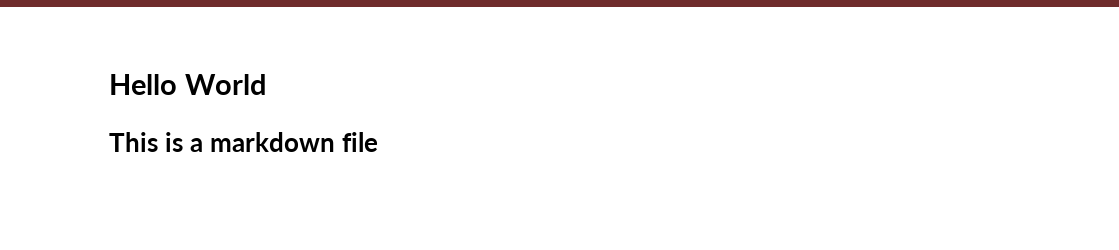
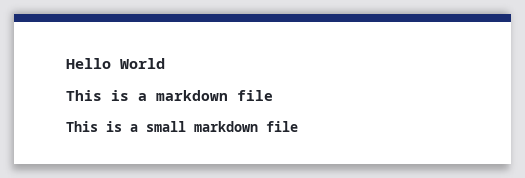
(379, 142) none -> [66,121,298,132] // This is a small markdown file

